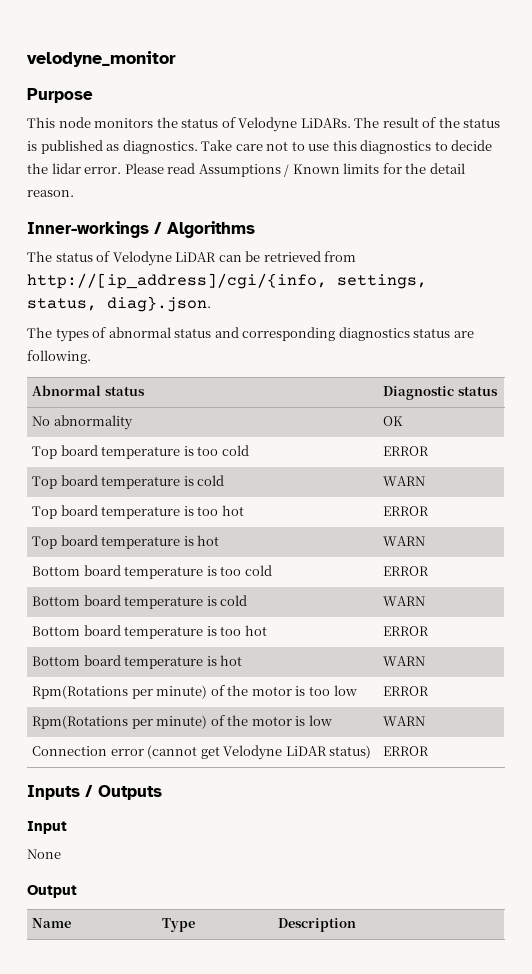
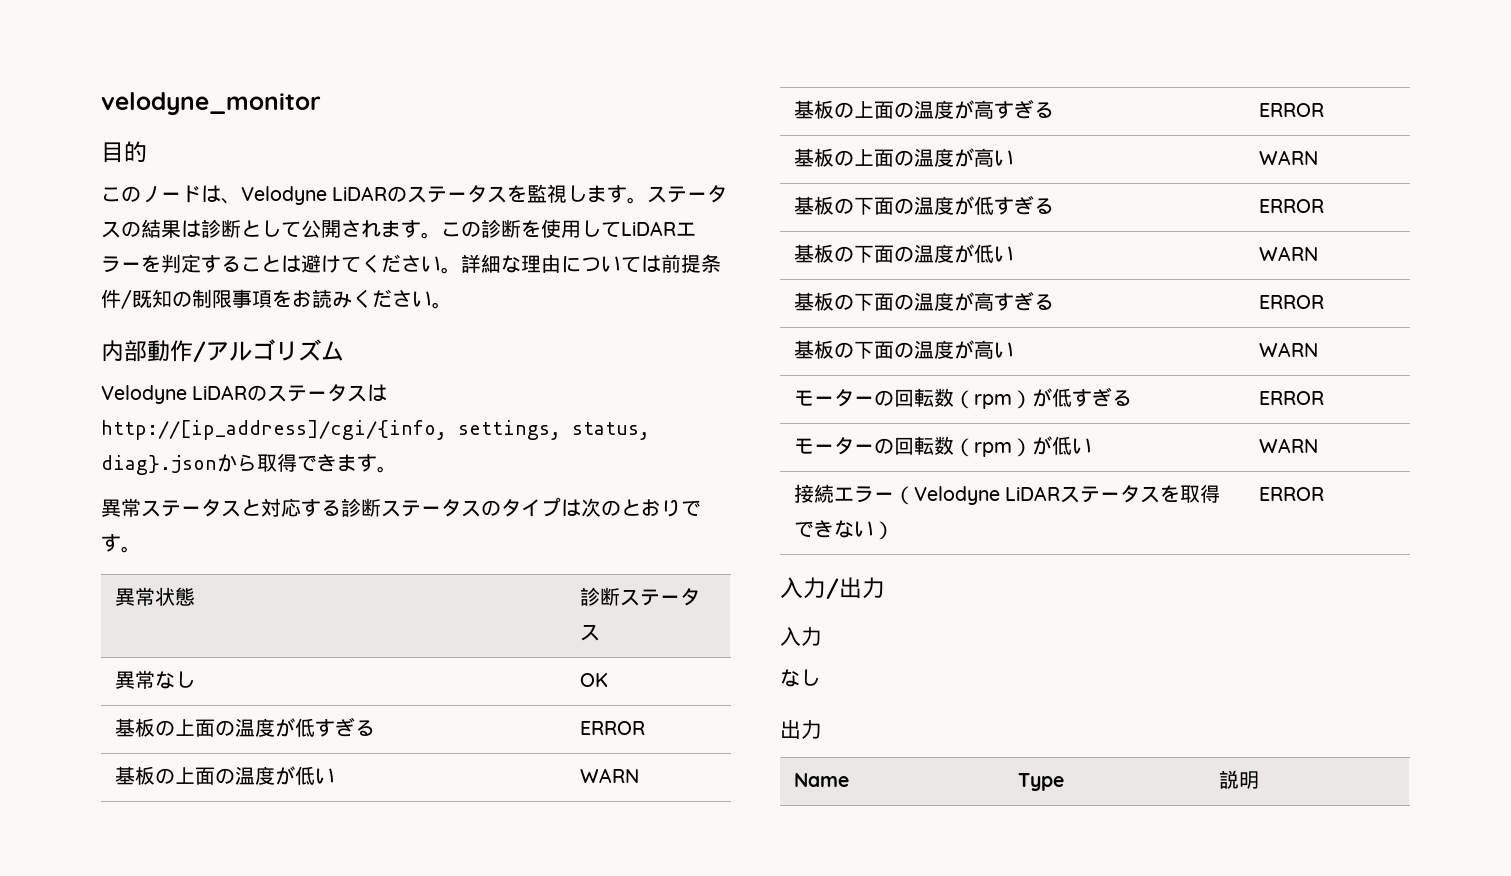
[27,88,93,103] [27,117,501,132] [27,140,493,154] [27,163,465,177] [27,190,74,197] [27,221,255,238] [27,251,357,266] [27,273,427,289] [27,296,211,312] [27,327,474,342] [27,350,91,364] [32,385,145,396] [383,386,498,400] [32,415,133,430] [383,416,404,426] [32,445,249,459] [383,446,430,456] [32,475,225,489] [383,476,426,486] [32,505,244,519] [383,506,430,516] [32,535,220,549] [383,536,426,546] [32,565,272,579] [383,566,430,576] [32,595,248,609] [383,596,426,606] [32,625,267,639] [383,626,430,636] [32,655,243,669] [383,656,426,666] [32,685,357,699] [383,686,430,696] [32,715,332,729] [383,716,426,726] [32,745,372,760] [383,746,430,756] [27,785,162,800] [27,821,67,834] [27,849,61,859] [27,885,77,898] Purpose // This node monitors the status of Velodyne LiDARs. The result of the status is published as diagnostics. Take care not to use this diagnostics to decide the lidar error. Please read Assumptions / Known limits for the detail reason. // Inner-workings / Algorithms // The status of Velodyne LiDAR can be retrieved from http://[ip_address]/cgi/{info, settings, status, diag}.json. // The types of abnormal status and corresponding diagnostics status are following. // Abnormal status | Diagnostic status // No abnormality | OK // Top board temperature is too cold | ERROR // Top board temperature is cold | WARN // Top board temperature is too hot | ERROR // Top board temperature is hot | WARN // Bottom board temperature is too cold | ERROR // Bottom board temperature is cold | WARN // Bottom board temperature is too hot | ERROR // Bottom board temperature is hot | WARN // Rpm(Rotations per minute) of the motor is too low | ERROR // Rpm(Rotations per minute) of the motor is low | WARN // Connection error (cannot get Velodyne LiDAR status) | ERROR // Inputs / Outputs // Input // None // Output -> [101,141,147,163] [101,184,728,205] [101,219,696,239] [101,254,721,274] [101,289,452,309] [101,339,344,362] [101,384,388,404] [101,420,650,440] [101,453,397,475] [101,497,701,517] [101,534,141,553] [115,587,196,606] [580,587,701,606] [580,624,601,641] [115,670,196,689] [580,673,609,687] [115,717,376,737] [580,721,646,735] [115,766,336,785] [580,768,640,783] [794,99,1055,119] [1259,103,1325,117] [794,148,1015,167] [1259,150,1319,165] [794,195,1055,215] [1259,199,1325,213] [794,244,1015,263] [1259,246,1319,261] [794,291,1055,311] [1259,295,1325,309] [794,340,1015,359] [1259,342,1319,357] [794,387,1133,409] [1259,391,1325,405] [794,436,1093,457] [1259,438,1319,453] [794,484,1221,505] [794,520,895,540] [1259,487,1325,501] [780,577,885,599] [780,627,822,646] [780,669,820,687] [780,720,822,739] 目的 // このノードは、Velodyne LiDARのステータスを監視します。ステータスの結果は診断として公開されます。この診断を使用してLiDARエラーを判定することは避けてください。詳細な理由については前提条件/既知の制限事項をお読みください。 // 内部動作/アルゴリズム // Velodyne LiDARのステータスはhttp://[ip_address]/cgi/{info, settings, status, diag}.jsonから取得できます。 // 異常ステータスと対応する診断ステータスのタイプは次のとおりです。 // 異常状態 | 診断ステータス // 異常なし | OK // 基板の上面の温度が低すぎる | ERROR // 基板の上面の温度が低い | WARN // 基板の上面の温度が高すぎる | ERROR // 基板の上面の温度が高い | WARN // 基板の下面の温度が低すぎる | ERROR // 基板の下面の温度が低い | WARN // 基板の下面の温度が高すぎる | ERROR // 基板の下面の温度が高い | WARN // モーターの回転数（rpm）が低すぎる | ERROR // モーターの回転数（rpm）が低い | WARN // 接続エラー（Velodyne LiDARステータスを取得できない） | ERROR // 入力/出力 // 入力 // なし // 出力
[278,918,357,932] Description -> [1219,770,1260,789] 説明

